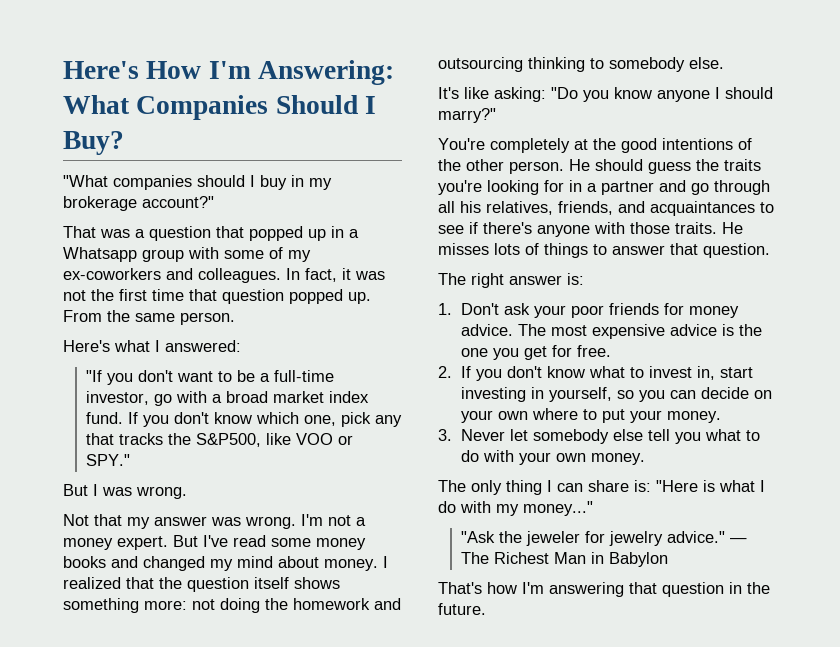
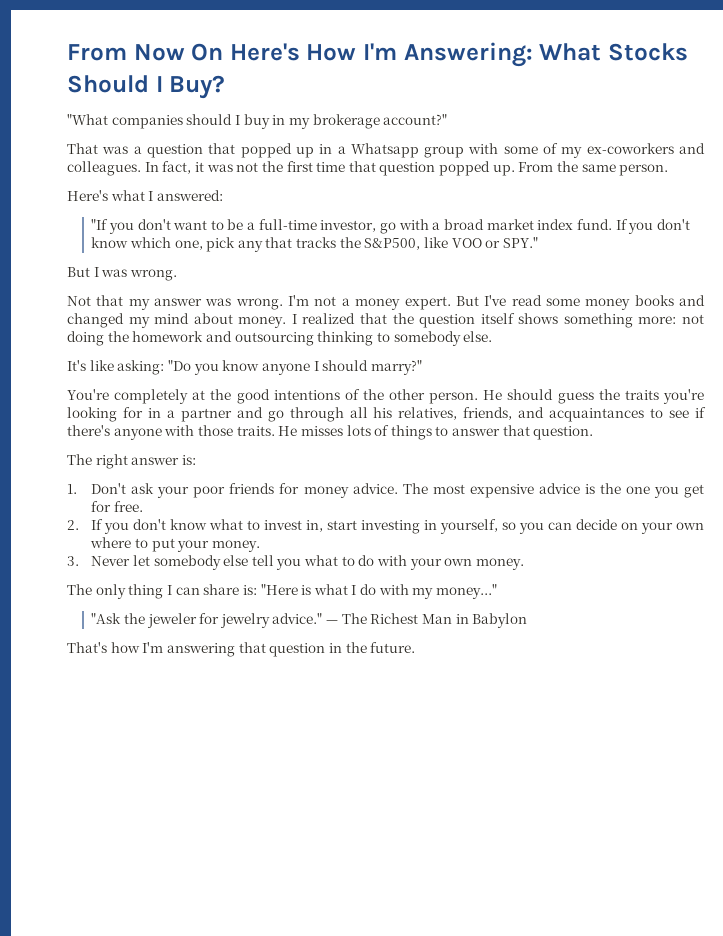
(63, 70) none -> [67,43,224,61] From Now On
[136,95,269,120] Companies -> [607,43,688,61] Stocks

